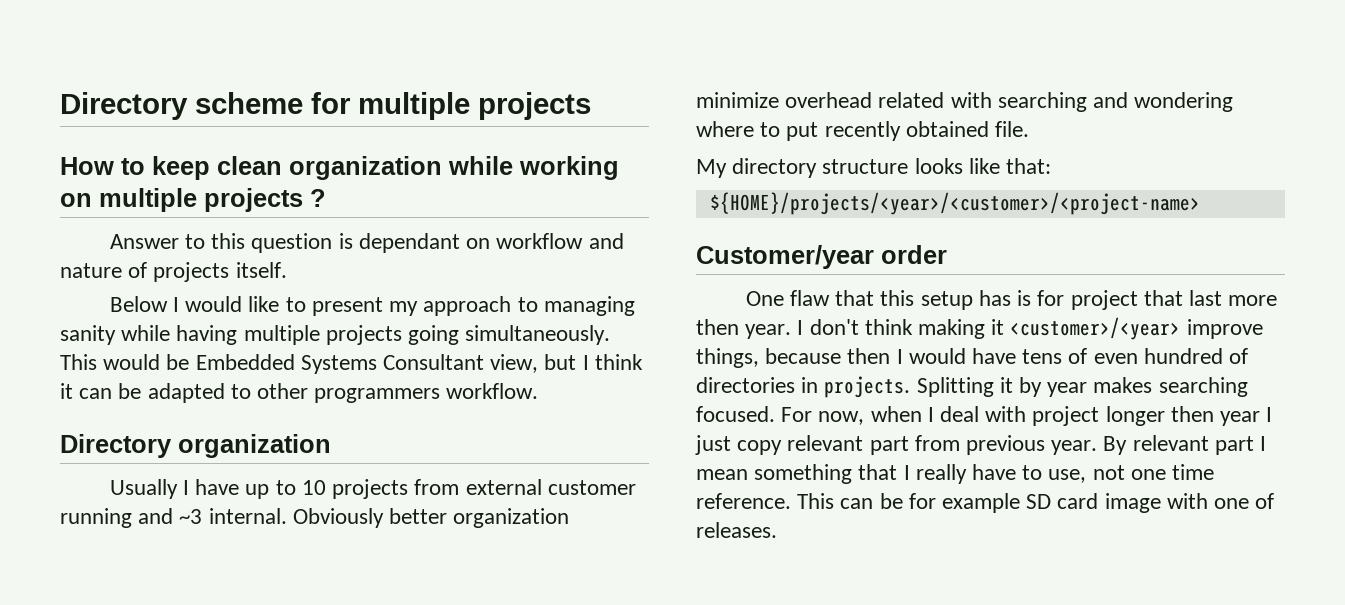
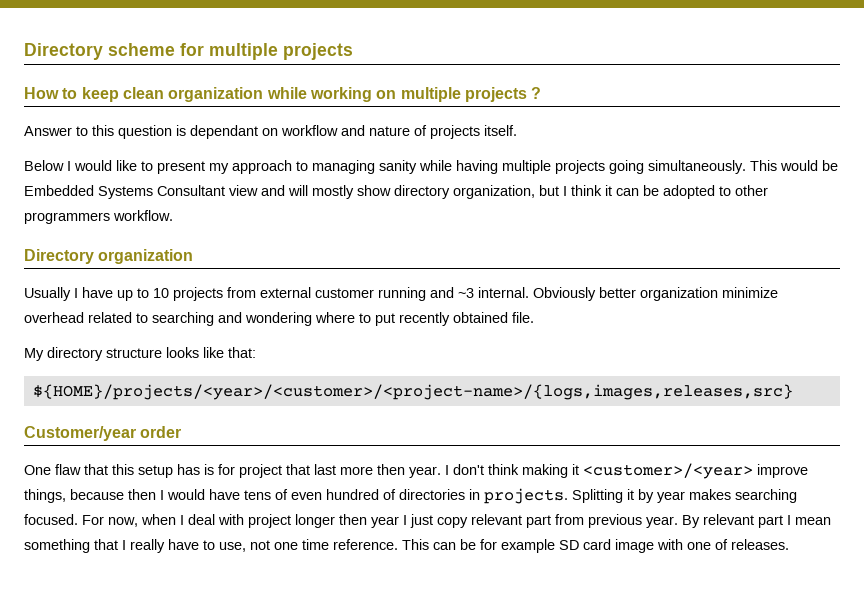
[490,354,539,373] view, -> [229,185,535,199] view and will mostly show directory organization,
[147,383,225,403] adapted -> [663,185,715,199] adopted
[950,92,992,108] with -> [136,313,148,323] to
[709,192,1200,215] ${HOME}/projects/<year>/<customer>/<project-name> -> [32,384,793,400] ${HOME}/projects/<year>/<customer>/<project-name>/{logs,images,releases,src}

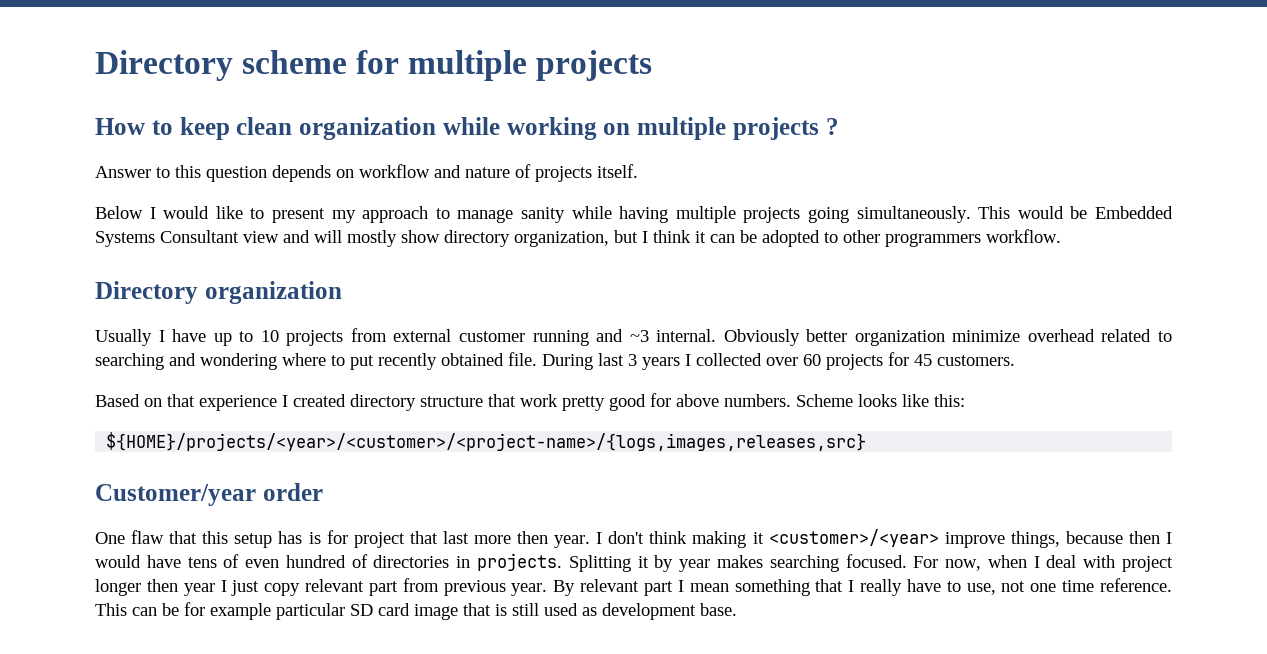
[176,125,258,139] is dependant -> [272,165,331,182] depends
[312,160,375,174] managing -> [457,209,514,223] manage
[24,347,162,361] // My directory structure -> [542,352,1015,370] [95,393,853,411] During last 3 years I collected over 60 projects for 45 customers. // Based on that experience I created directory structure that work pretty good for above numbers. Scheme
[228,347,256,358] that: -> [934,394,965,407] this:
(555, 546) none -> [276,603,345,620] particular
[657,539,789,550] with one of releases. -> [463,603,737,620] that is still used as development base.

